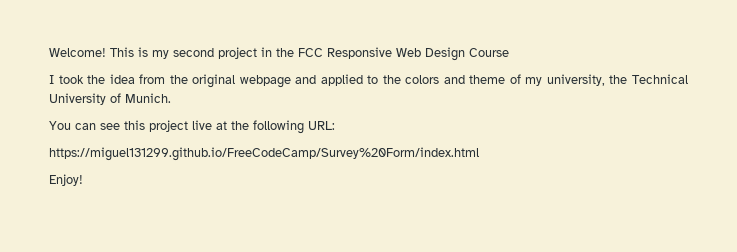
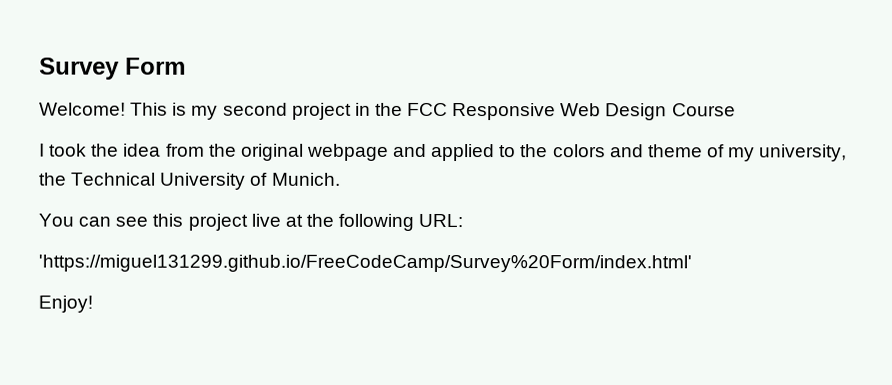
(49, 52) none -> [39,57,186,80] Survey Form //
[49,147,479,161] https://miguel131299.github.io/FreeCodeCamp/Survey%20Form/index.html -> [38,254,692,273] 'https://miguel131299.github.io/FreeCodeCamp/Survey%20Form/index.html'

